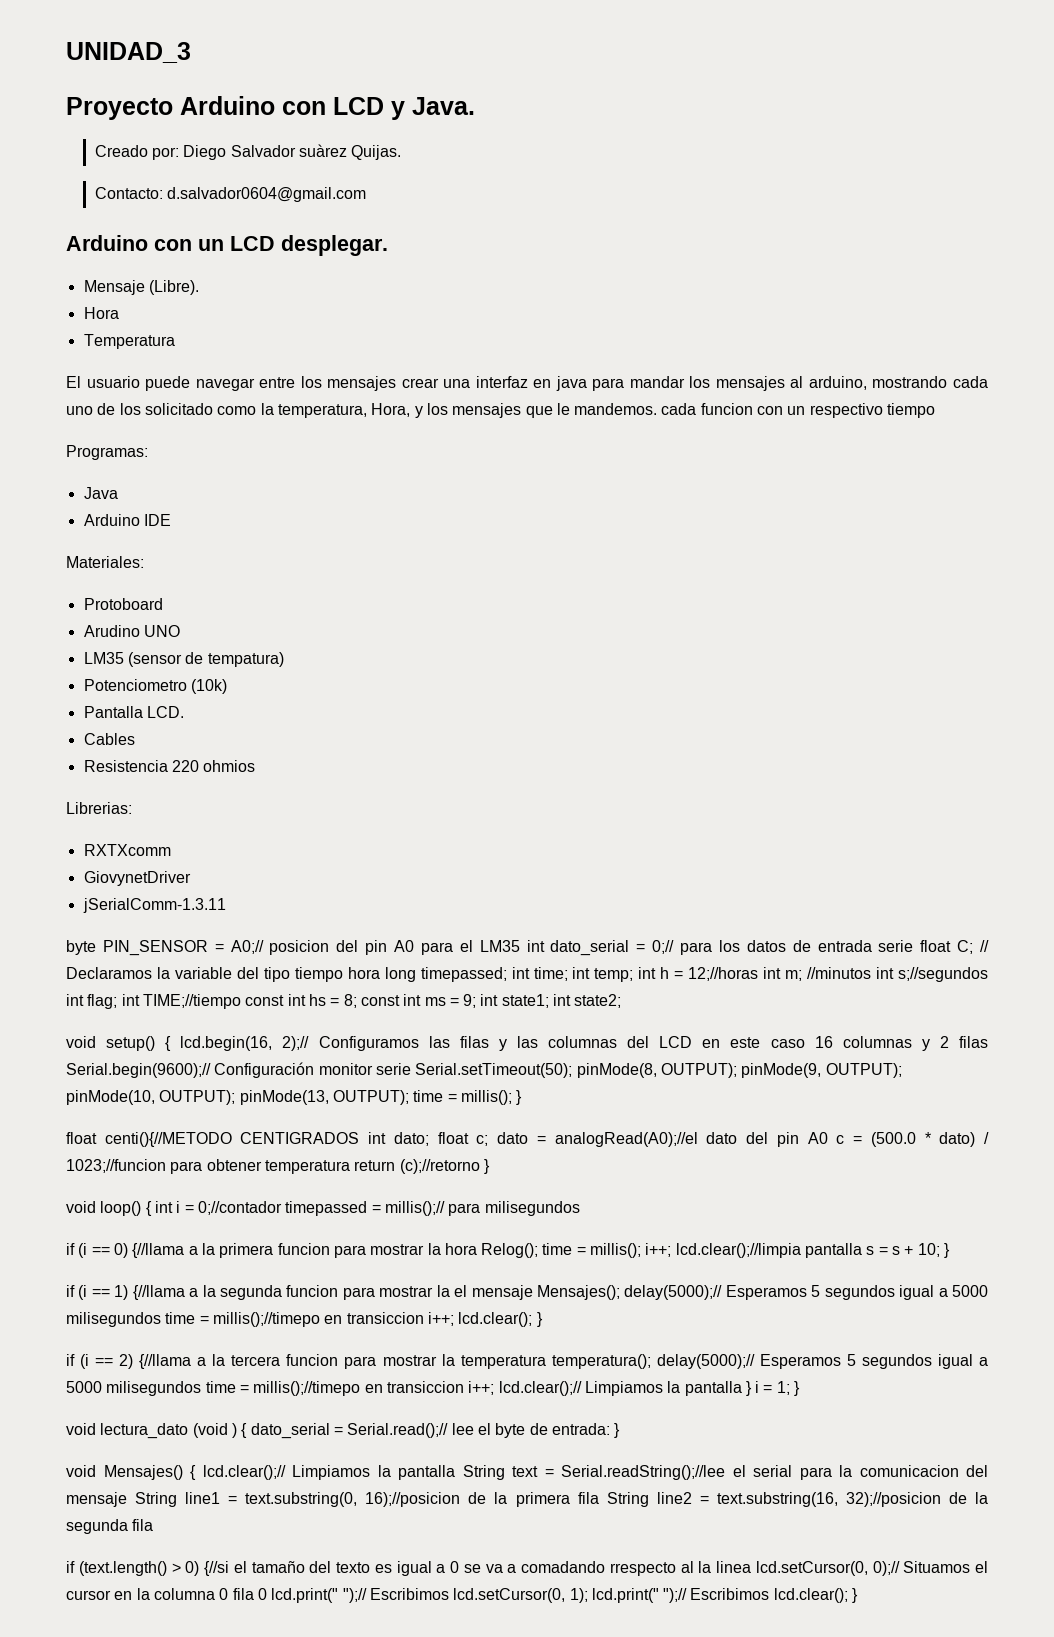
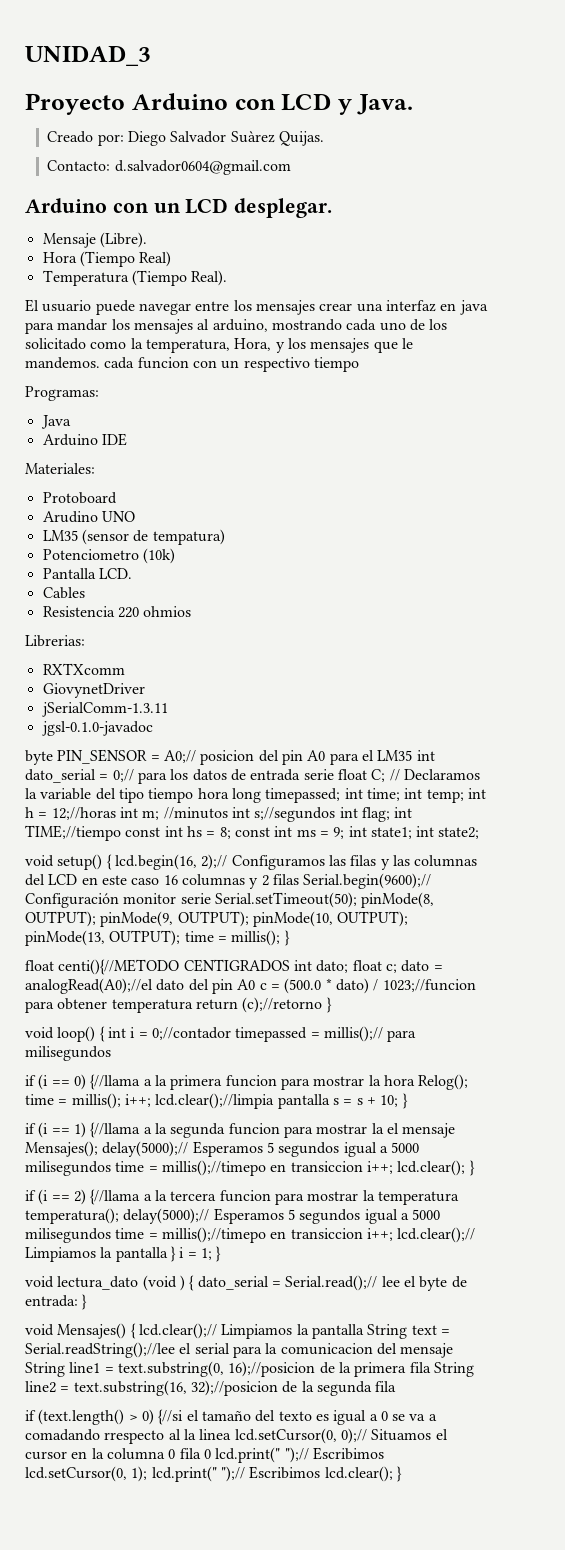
[298,144,347,157] suàrez -> [230,131,275,143] Suàrez
(119, 313) none -> [79,251,172,267] (Tiempo Real)
(175, 341) none -> [131,270,228,286] (Tiempo Real).
(226, 905) none -> [41,721,153,736] // jgsl-0.1.0-javadoc

